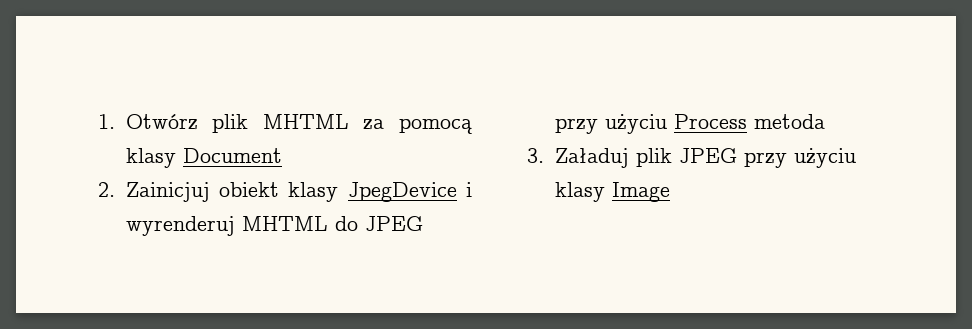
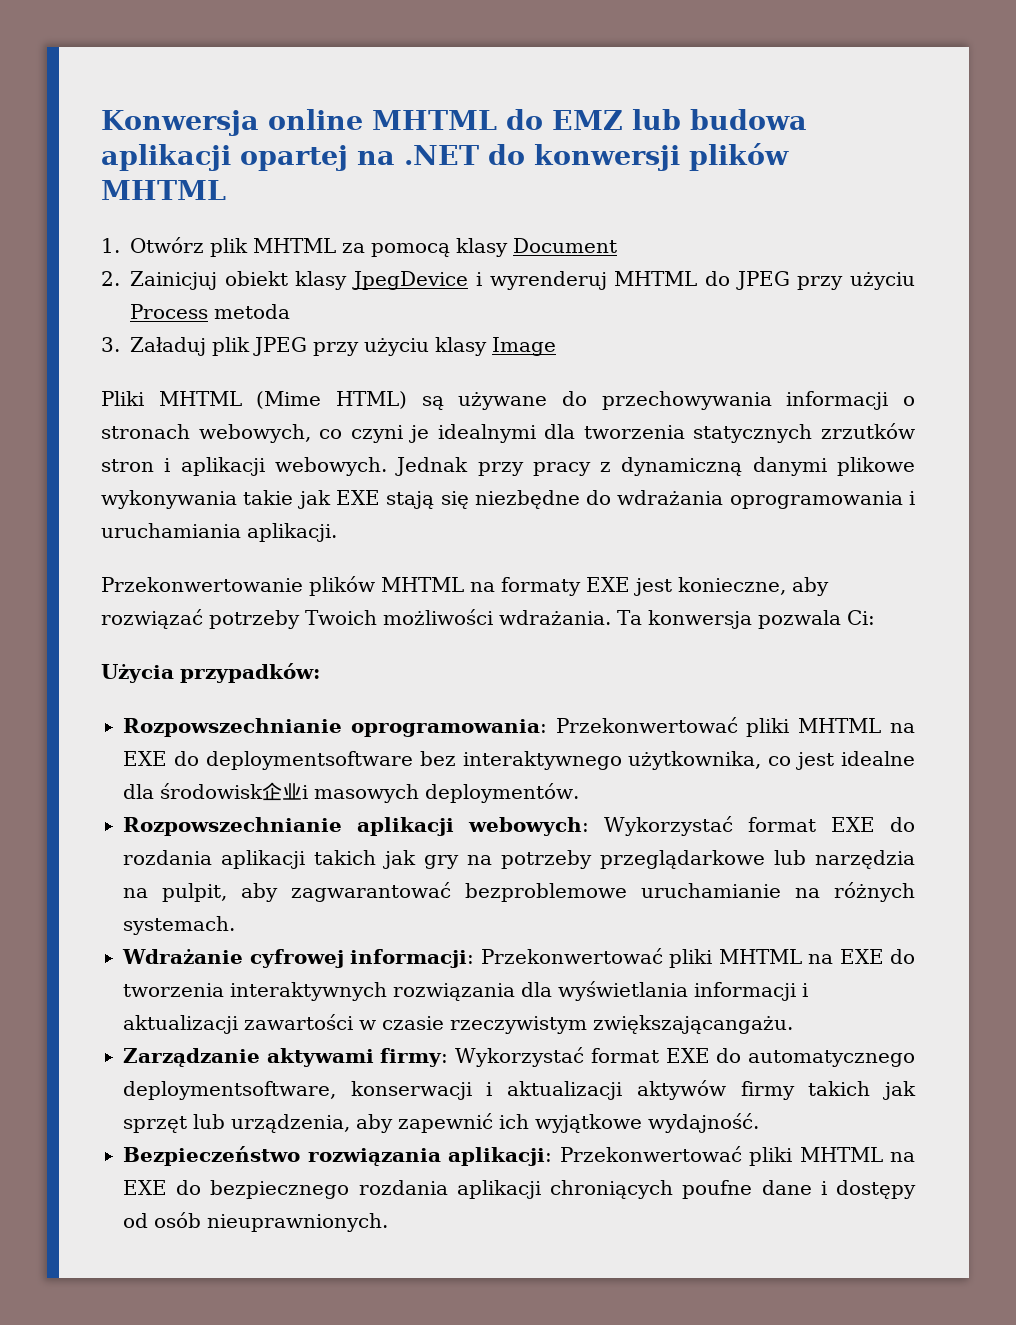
(98, 121) none -> [101,109,807,136] [101,143,789,171] [101,180,226,200] Konwersja online MHTML do EMZ lub budowa aplikacji opartej na .NET do konwersji plików MHTML //
(670, 192) none -> [101,391,915,410] [101,423,915,443] [101,457,915,476] [101,490,915,509] [101,523,337,542] [101,576,829,596] [101,609,875,629] [101,663,320,683] [123,717,915,737] [123,751,915,770] [123,782,579,803] [123,816,915,836] [123,850,915,869] [123,882,915,902] [123,916,235,935] [122,948,915,968] [123,981,808,1001] [123,1014,793,1034] [123,1047,915,1067] [123,1080,916,1100] [123,1113,759,1133] [123,1146,915,1166] [123,1180,916,1199] [123,1212,388,1232] // Pliki MHTML (Mime HTML) są używane do przechowywania informacji o stronach webowych, co czyni je idealnymi dla tworzenia statycznych zrzutków stron i aplikacji webowych. Jednak przy pracy z dynamiczną danymi plikowe wykonywania takie jak EXE stają się niezbędne do wdrażania oprogramowania i uruchamiania aplikacji. // Przekonwertowanie plików MHTML na formaty EXE jest konieczne, aby rozwiązać potrzeby Twoich możliwości wdrażania. Ta konwersja pozwala Ci: // Użycia przypadków: // Rozpowszechnianie oprogramowania: Przekonwertować pliki MHTML na EXE do deploymentsoftware bez interaktywnego użytkownika, co jest idealne dla środowisk企业i masowych deploymentów. // Rozpowszechnianie aplikacji webowych: Wykorzystać format EXE do rozdania aplikacji takich jak gry na potrzeby przeglądarkowe lub narzędzia na pulpit, aby zagwarantować bezproblemowe uruchamianie na różnych systemach. // Wdrażanie cyfrowej informacji: Przekonwertować pliki MHTML na EXE do tworzenia interaktywnych rozwiązania dla wyświetlania informacji i aktualizacji zawartości w czasie rzeczywistym zwiększającangażu. // Zarządzanie aktywami firmy: Wykorzystać format EXE do automatycznego deploymentsoftware, konserwacji i aktualizacji aktywów firmy takich jak sprzęt lub urządzenia, aby zapewnić ich wyjątkowe wydajność. // Bezpieczeństwo rozwiązania aplikacji: Przekonwertować pliki MHTML na EXE do bezpiecznego rozdania aplikacji chroniących poufne dane i dostępy od osób nieuprawnionych.

